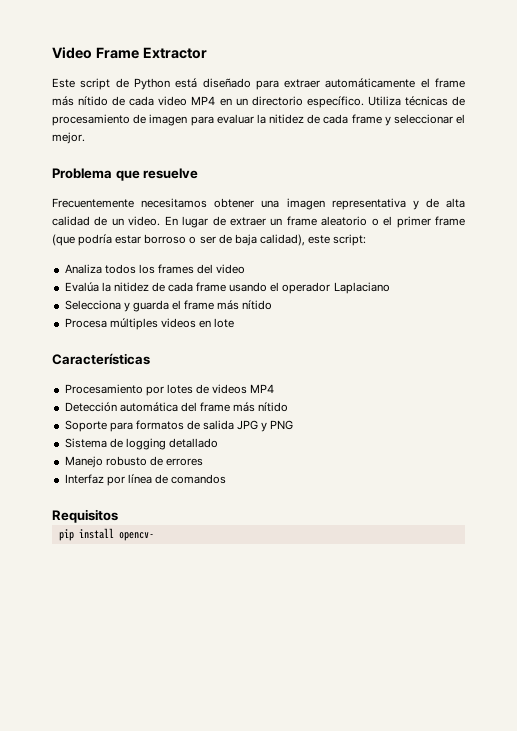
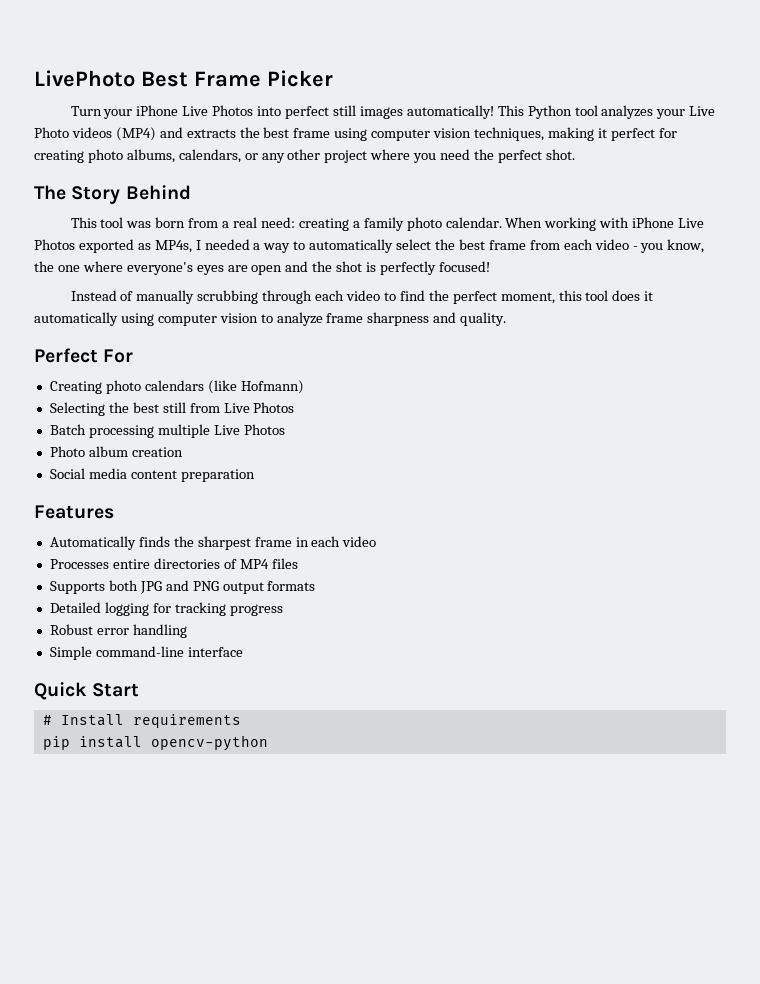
[52,47,207,59] [52,78,466,90] [52,96,465,108] [52,114,466,126] [52,132,85,144] [52,168,199,181] [52,198,465,210] [52,216,465,228] [52,234,367,246] [64,264,246,274] [64,282,390,294] [64,300,273,312] [64,318,235,330] [52,353,150,365] [64,384,275,396] [64,402,289,412] [64,420,294,432] [64,438,218,450] [64,456,203,468] [64,474,227,486] [52,509,118,523] Video Frame Extractor // Este script de Python está diseñado para extraer automáticamente el frame más nítido de cada video MP4 en un directorio específico. Utiliza técnicas de procesamiento de imagen para evaluar la nitidez de cada frame y seleccionar el mejor. // Problema que resuelve // Frecuentemente necesitamos obtener una imagen representativa y de alta calidad de un video. En lugar de extraer un frame aleatorio o el primer frame (que podría estar borroso o ser de baja calidad), este script: // Analiza todos los frames del video // Evalúa la nitidez de cada frame usando el operador Laplaciano // Selecciona y guarda el frame más nítido // Procesa múltiples videos en lote // Características // Procesamiento por lotes de videos MP4 // Detección automática del frame más nítido // Soporte para formatos de salida JPG y PNG // Sistema de logging detallado // Manejo robusto de errores // Interfaz por línea de comandos // Requisitos -> [34,70,333,87] [70,105,716,119] [34,127,677,141] [34,149,575,163] [34,185,191,204] [70,217,705,231] [34,239,705,253] [34,261,490,275] [70,290,654,304] [34,312,507,326] [34,348,134,363] [49,380,304,394] [49,402,295,416] [49,424,285,438] [49,446,183,457] [49,468,255,482] [34,505,114,519] [49,536,377,550] [49,558,298,569] [49,580,316,594] [49,602,283,616] [49,624,187,638] [49,646,243,660] [34,682,140,700] [42,714,241,728] LivePhoto Best Frame Picker // Turn your iPhone Live Photos into perfect still images automatically! This Python tool analyzes your Live Photo videos (MP4) and extracts the best frame using computer vision techniques, making it perfect for creating photo albums, calendars, or any other project where you need the perfect shot. // The Story Behind // This tool was born from a real need: creating a family photo calendar. When working with iPhone Live Photos exported as MP4s, I needed a way to automatically select the best frame from each video - you know, the one where everyone's eyes are open and the shot is perfectly focused! // Instead of manually scrubbing through each video to find the perfect moment, this tool does it automatically using computer vision to analyze frame sharpness and quality. // Perfect For // Creating photo calendars (like Hofmann) // Selecting the best still from Live Photos // Batch processing multiple Live Photos // Photo album creation // Social media content preparation // Features // Automatically finds the sharpest frame in each video // Processes entire directories of MP4 files // Supports both JPG and PNG output formats // Detailed logging for tracking progress // Robust error handling // Simple command-line interface // Quick Start // # Install requirements
[118,532,154,541] opencv- -> [150,735,268,751] opencv-python

